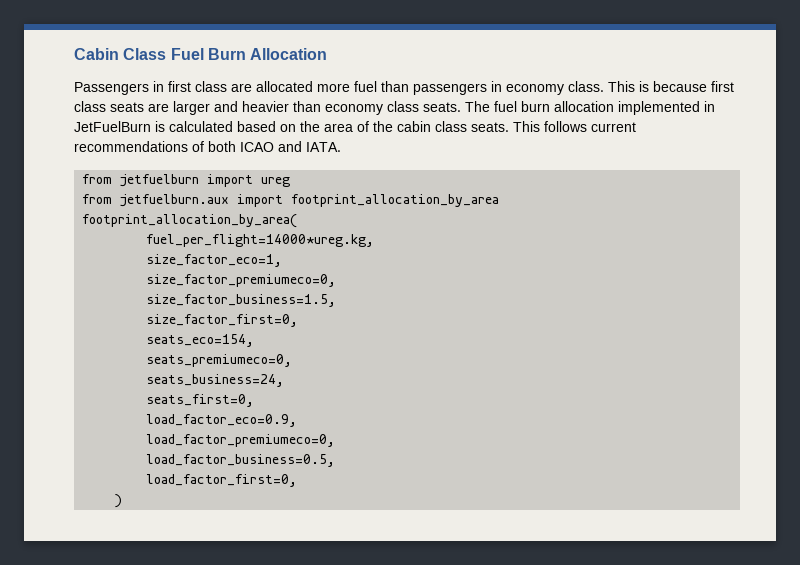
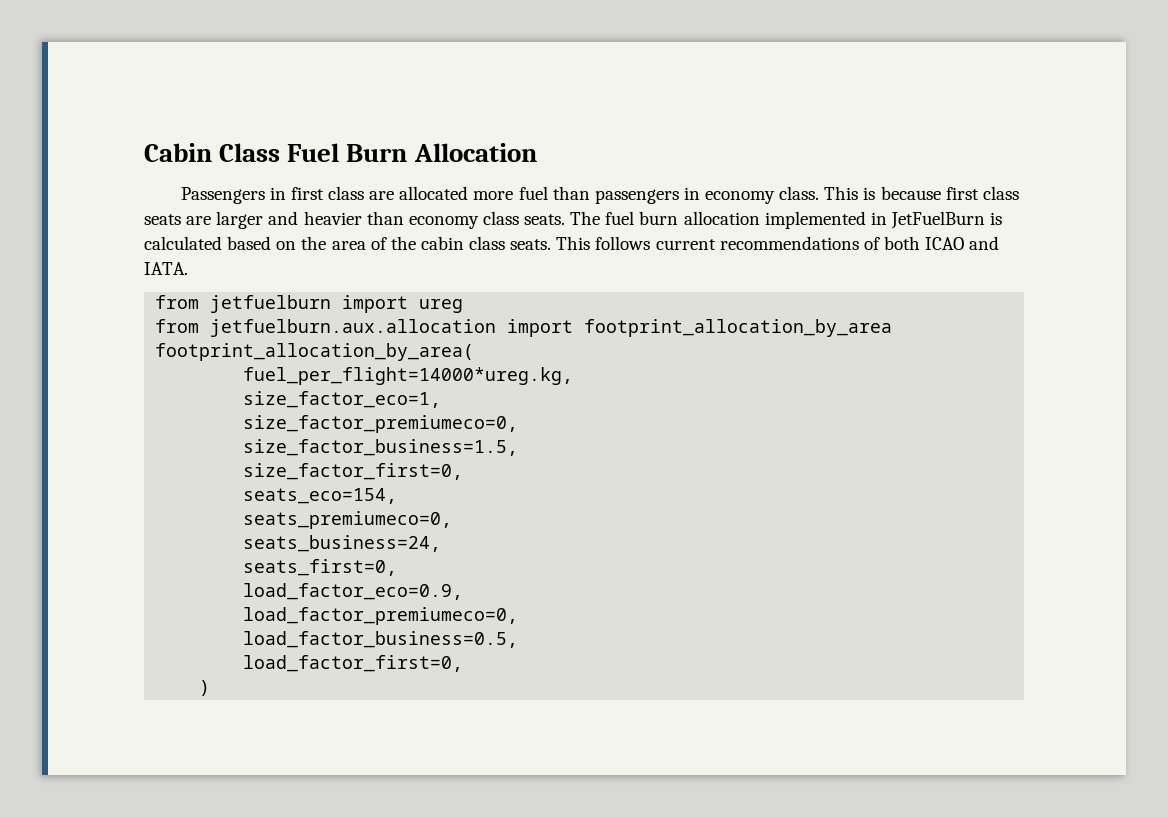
[120,194,230,207] jetfuelburn.aux -> [210,319,497,337] jetfuelburn.aux.allocation

